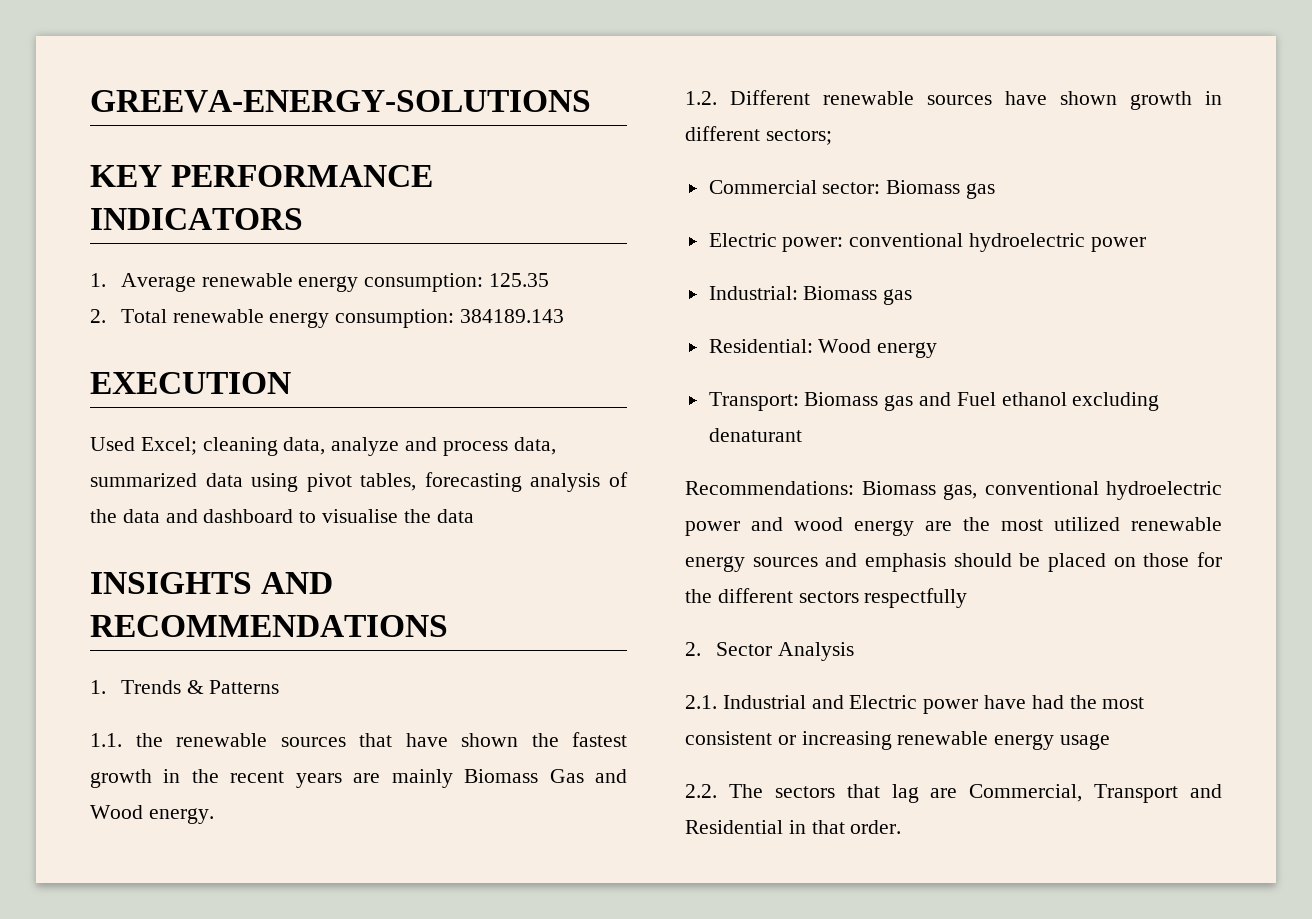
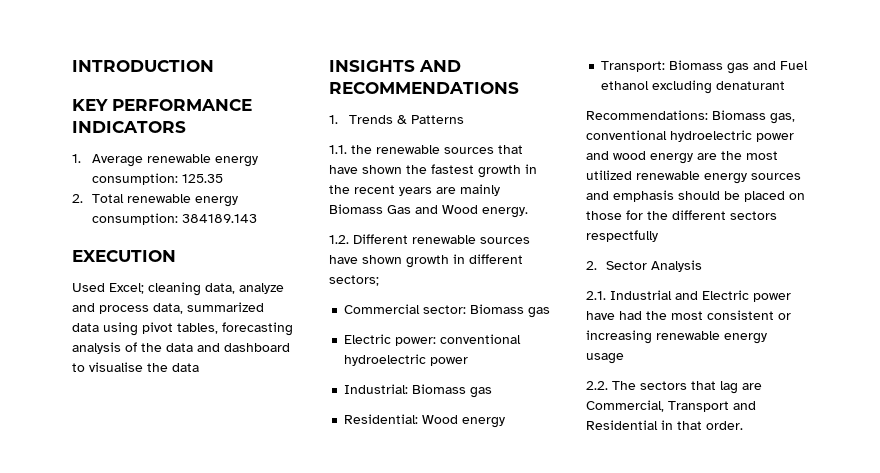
[90,90,591,113] GREEVA-ENERGY-SOLUTIONS -> [72,60,214,72] INTRODUCTION

